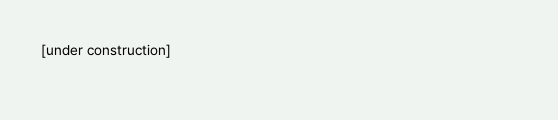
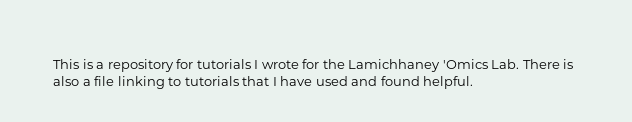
[41,44,171,58] [under construction] -> [53,59,574,72] [53,76,474,89] This is a repository for tutorials I wrote for the Lamichhaney 'Omics Lab. There is also a file linking to tutorials that I have used and found helpful.

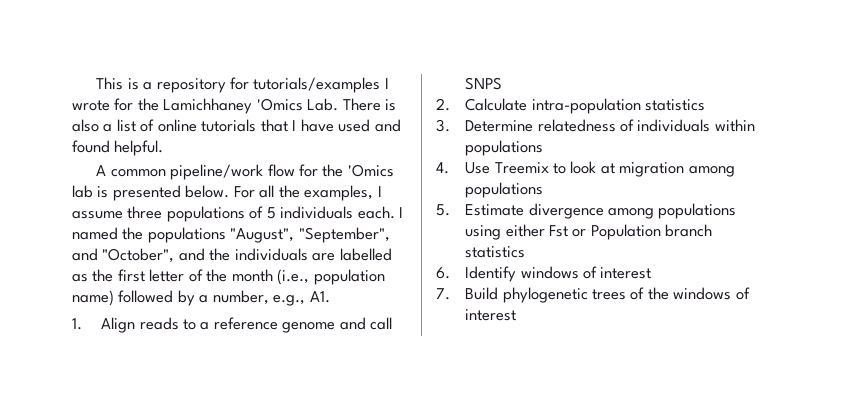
[196,59,251,69] tutorials -> [253,77,381,93] tutorials/examples
[94,76,182,89] file linking to -> [116,119,197,132] list of online
(474, 82) none -> [96,164,394,180] [72,185,382,201] [72,206,404,222] [72,227,390,243] [72,248,392,263] [72,269,385,285] [72,290,330,306] [72,317,393,333] [465,77,503,90] [436,98,705,114] [436,119,755,132] [465,140,544,156] [436,161,735,177] [465,182,544,198] [436,203,737,219] [465,224,713,240] [465,246,526,258] [436,266,652,282] [436,287,750,303] [465,309,517,321] // A common pipeline/work flow for the 'Omics lab is presented below. For all the examples, I assume three populations of 5 individuals each. I named the populations "August", "September", and "October", and the individuals are labelled as the first letter of the month (i.e., population name) followed by a number, e.g., A1. // 1. Align reads to a reference genome and call SNPS // 2. Calculate intra-population statistics // 3. Determine relatedness of individuals within populations // 4. Use Treemix to look at migration among populations // 5. Estimate divergence among populations using either Fst or Population branch statistics // 6. Identify windows of interest // 7. Build phylogenetic trees of the windows of interest

